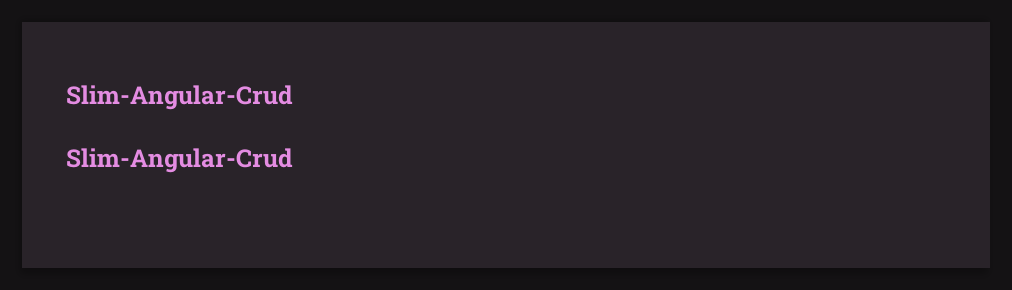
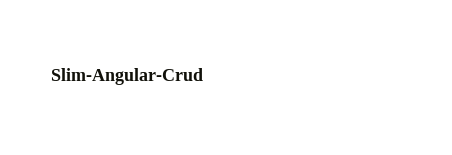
[66,85,293,110] [66,148,293,173] Slim-Angular-Crud // Slim-Angular-Crud -> [51,68,203,85] Slim-Angular-Crud

